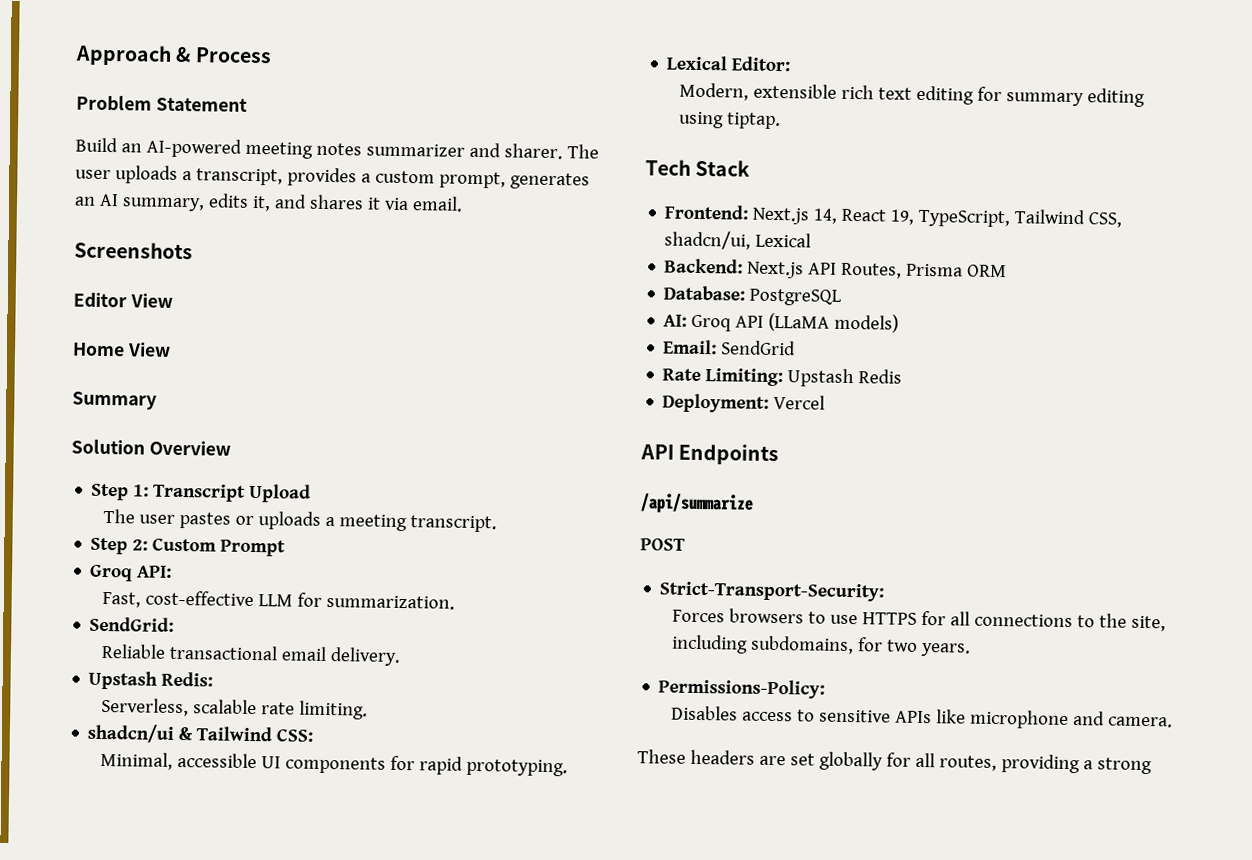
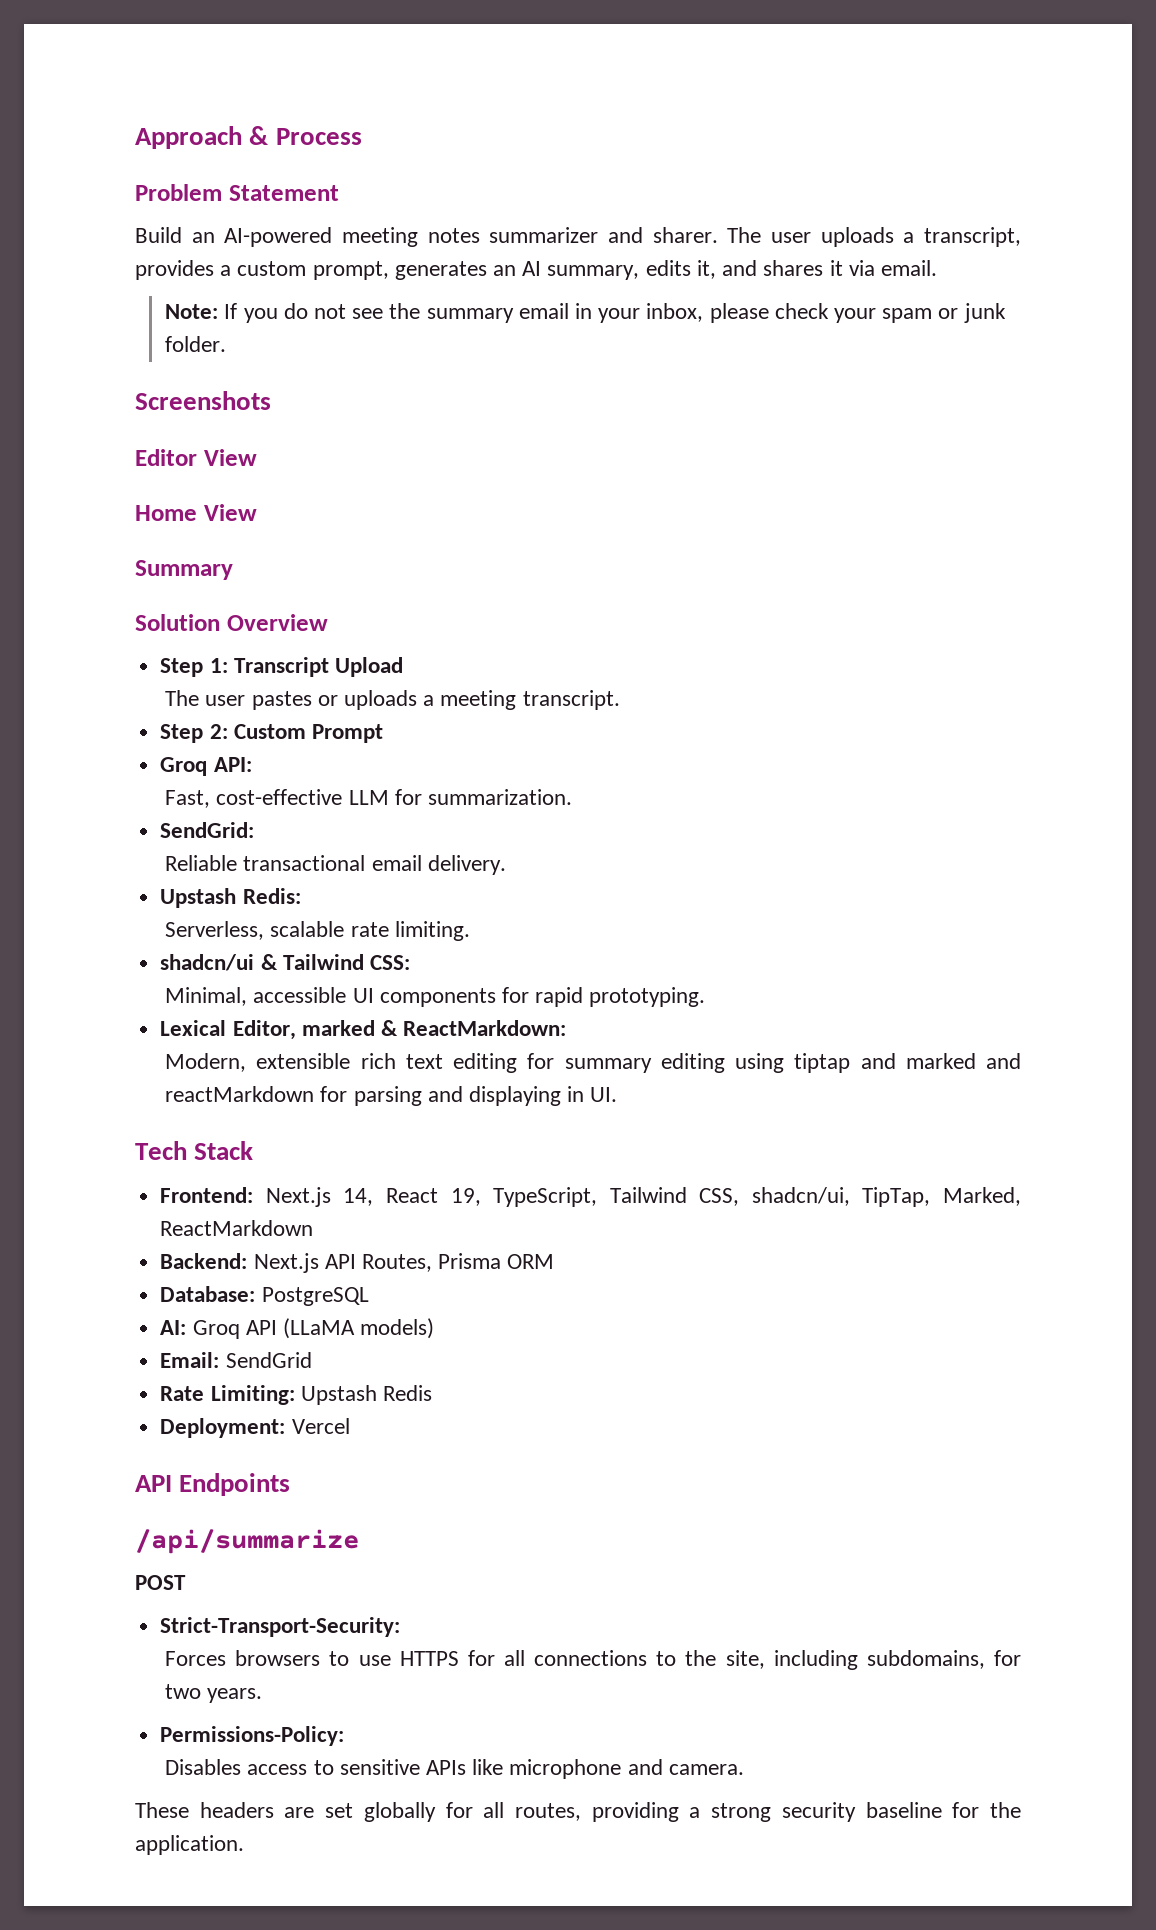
(463, 204) none -> [165,303,1006,323] [165,336,227,352] // Note: If you do not see the summary email in your inbox, please check your spam or junk folder.
[731,56,792,72] Editor: -> [232,1020,567,1040] Editor, marked & ReactMarkdown:
[726,112,781,130] tiptap. -> [794,1053,1021,1073] [165,1086,618,1106] tiptap and marked and reactMarkdown for parsing and displaying in UI.
[755,232,812,248] Lexical -> [862,1187,1022,1207] [160,1220,314,1236] TipTap, Marked, ReactMarkdown
(1152, 766) none -> [781,1802,1021,1822] [135,1835,244,1855] security baseline for the application.

